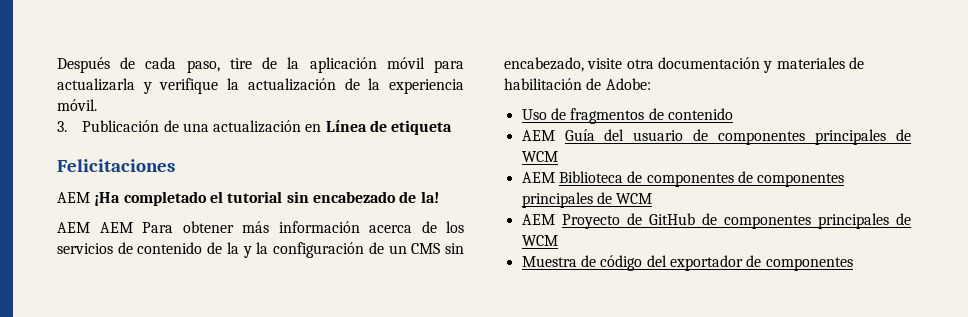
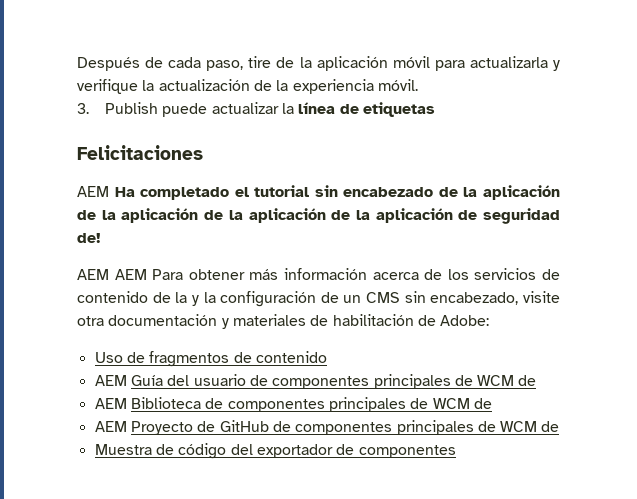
[82,120,453,135] Publicación de una actualización en Línea de etiqueta -> [105,102,436,117] Publish puede actualizar la línea de etiquetas
[94,192,121,206] ¡Ha -> [114,187,135,197] Ha
[420,191,439,203] la! -> [463,185,560,200] [77,208,560,224] [77,233,101,243] la aplicación de la aplicación de la aplicación de la aplicación de seguridad de!
(558, 156) none -> [518,375,537,386] de
[737,171,845,187] [521,192,653,208] de componentes principales de WCM -> [328,397,492,412] principales de WCM de
(558, 240) none -> [541,421,560,432] de

